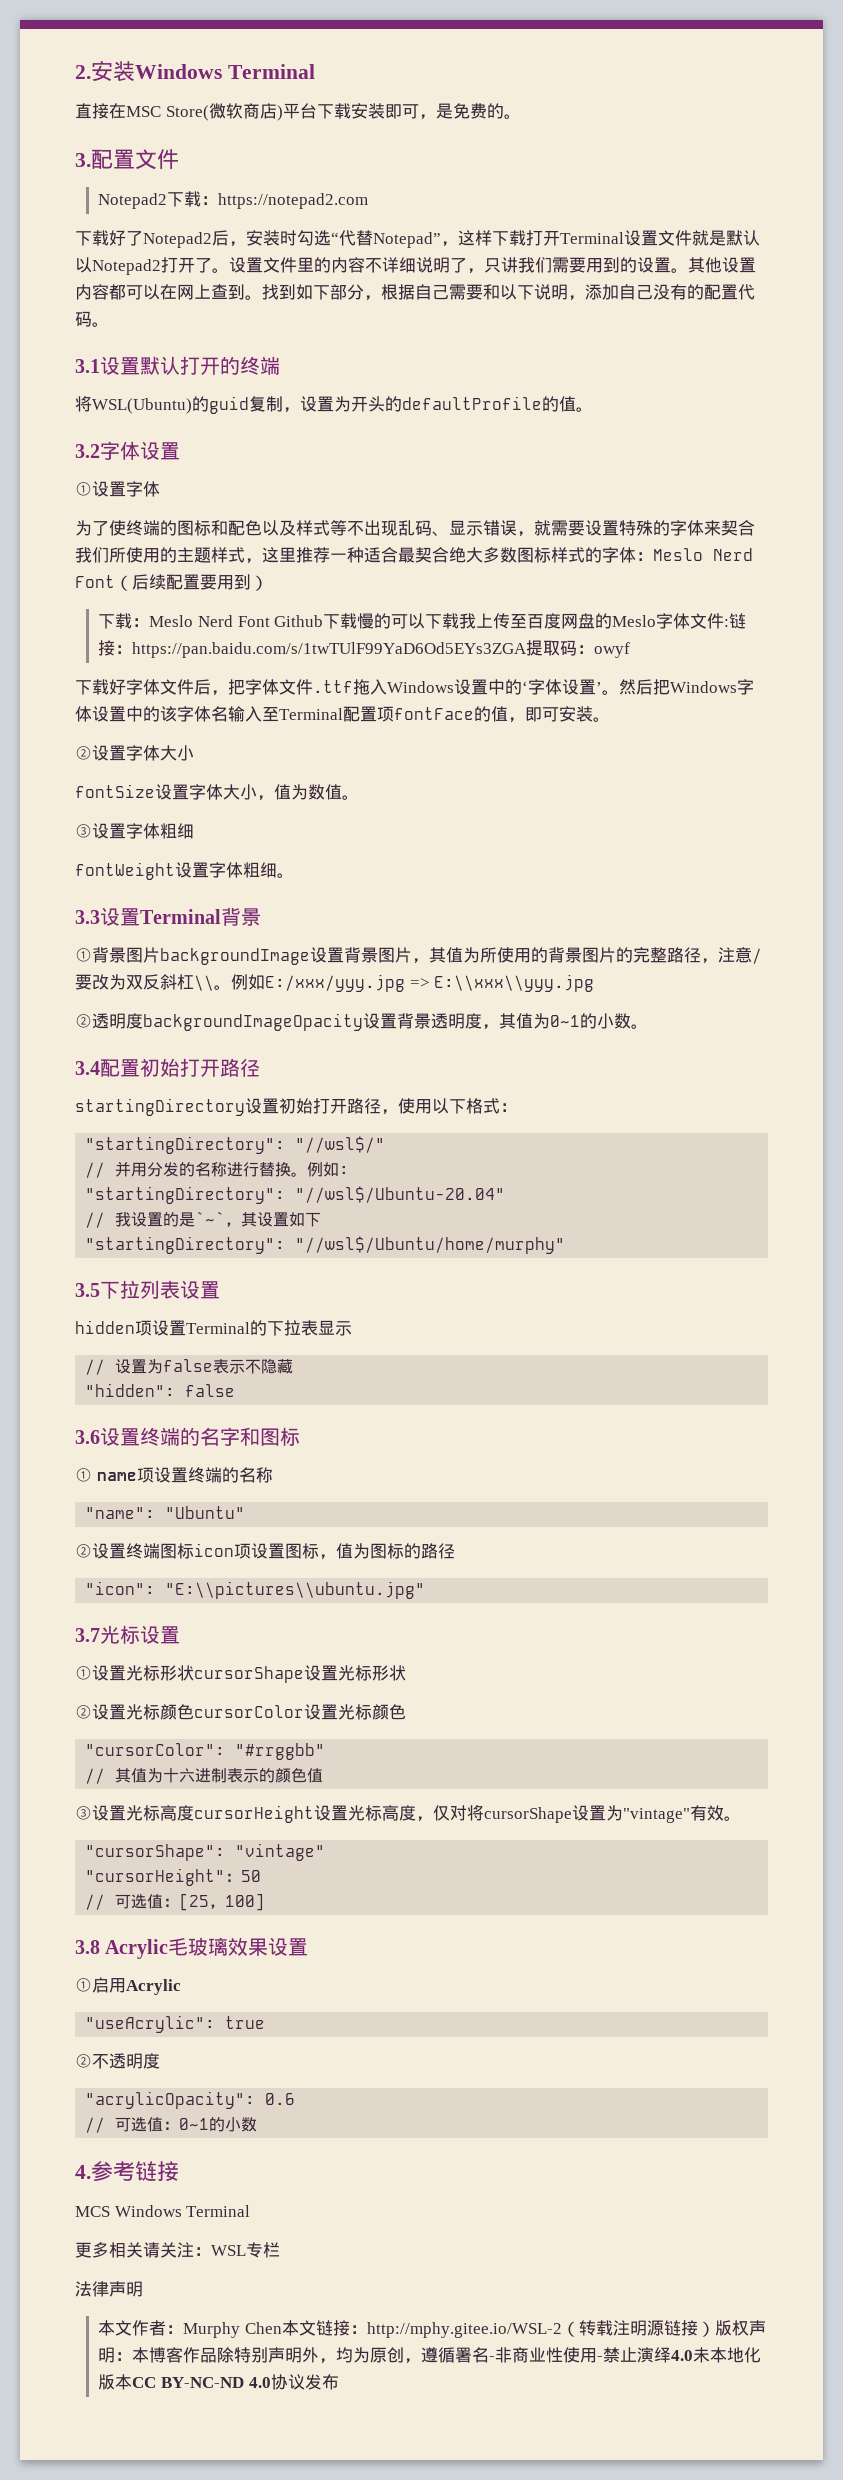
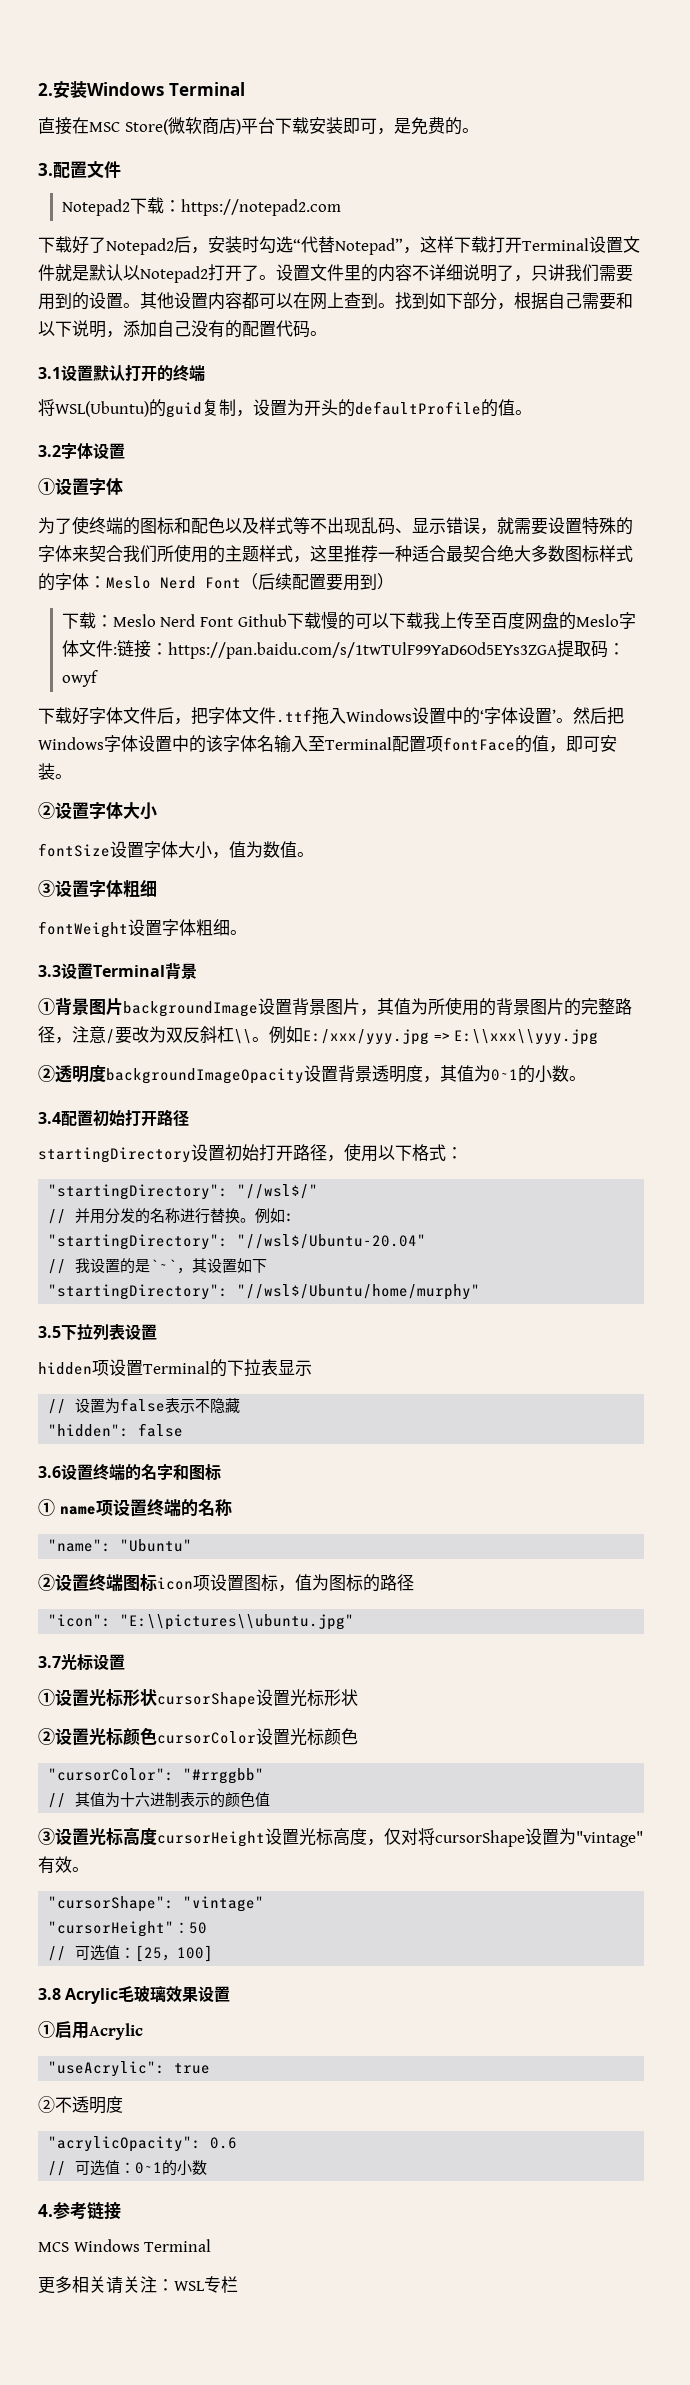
[75,2281,143,2297] [98,2320,766,2338] [98,2347,762,2364] [98,2374,339,2390] // 法律声明 // 本文作者：Murphy Chen本文链接：http://mphy.gitee.io/WSL-2（转载注明源链接）版权声明：本博客作品除特别声明外，均为原创，遵循署名-非商业性使用-禁止演绎4.0未本地化版本CC BY-NC-ND 4.0协议发布 -> (238, 2284) none

